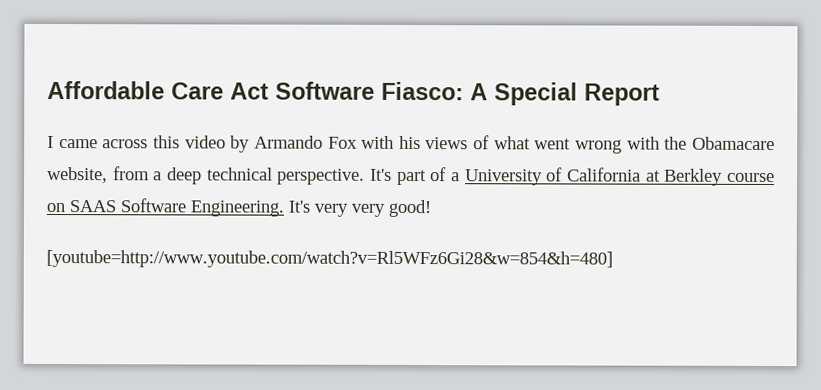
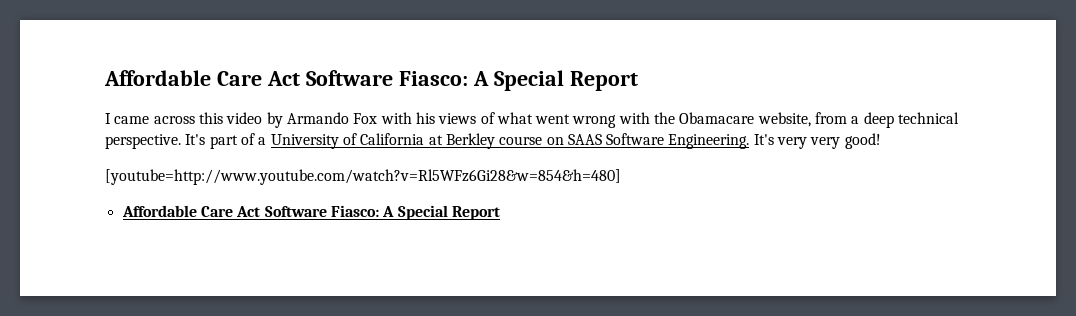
(613, 259) none -> [121,205,500,220] // Affordable Care Act Software Fiasco: A Special Report

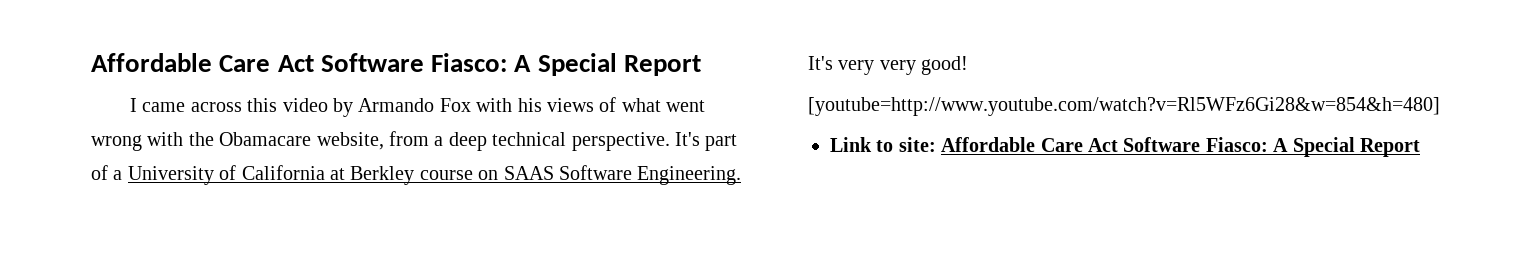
(621, 177) none -> [830,137,936,152] Link to site:

